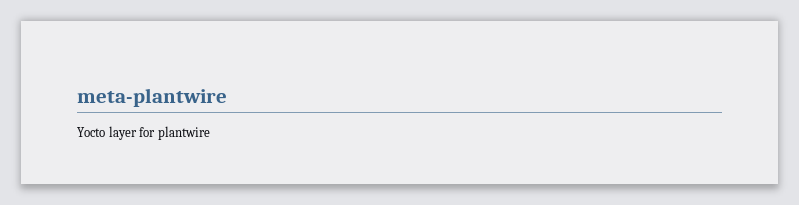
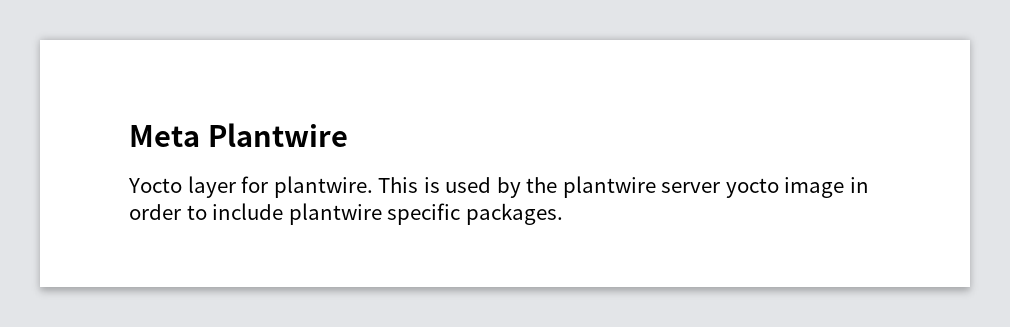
[77,88,227,107] meta-plantwire -> [129,123,348,147] Meta Plantwire
[157,126,210,140] plantwire -> [273,176,869,198] [129,203,563,225] plantwire. This is used by the plantwire server yocto image in order to include plantwire specific packages.

